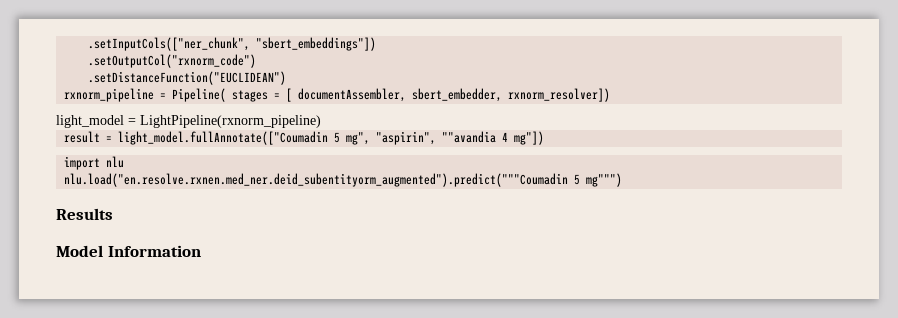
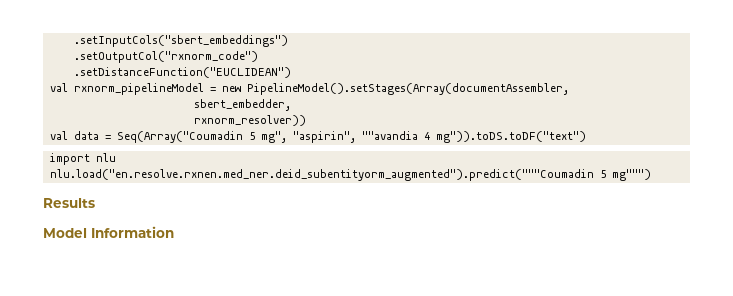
[88,37,377,51] .setInputCols(["ner_chunk", "sbert_embeddings"]) -> [73,35,288,47] .setInputCols("sbert_embeddings")
[64,88,611,102] [56,115,321,128] [64,131,329,145] rxnorm_pipeline = Pipeline( stages = [ documentAssembler, sbert_embedder, rxnorm_resolver]) // light_model = LightPipeline(rxnorm_pipeline) // result = light_model.fullAnnotate(["Coumadin -> [49,83,569,95] [193,99,291,111] [193,115,306,126] [49,131,243,143] val rxnorm_pipelineModel = new PipelineModel().setStages(Array(documentAssembler, // sbert_embedder, // rxnorm_resolver)) // val data = Seq(Array("Coumadin
[514,131,545,145] mg"]) -> [435,131,586,143] mg")).toDS.toDF("text")

